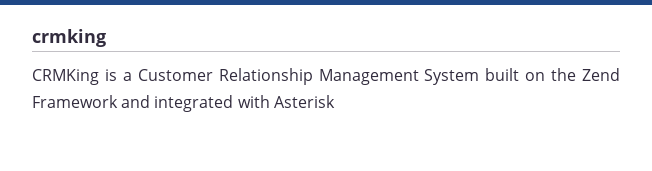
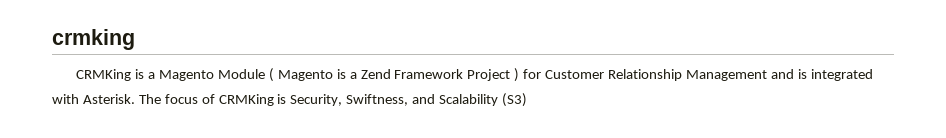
[137,68,620,85] [32,95,335,112] Customer Relationship Management System built on the Zend Framework and integrated with Asterisk -> [159,68,873,82] [52,93,528,107] Magento Module ( Magento is a Zend Framework Project ) for Customer Relationship Management and is integrated with Asterisk. The focus of CRMKing is Security, Swiftness, and Scalability (S3)

